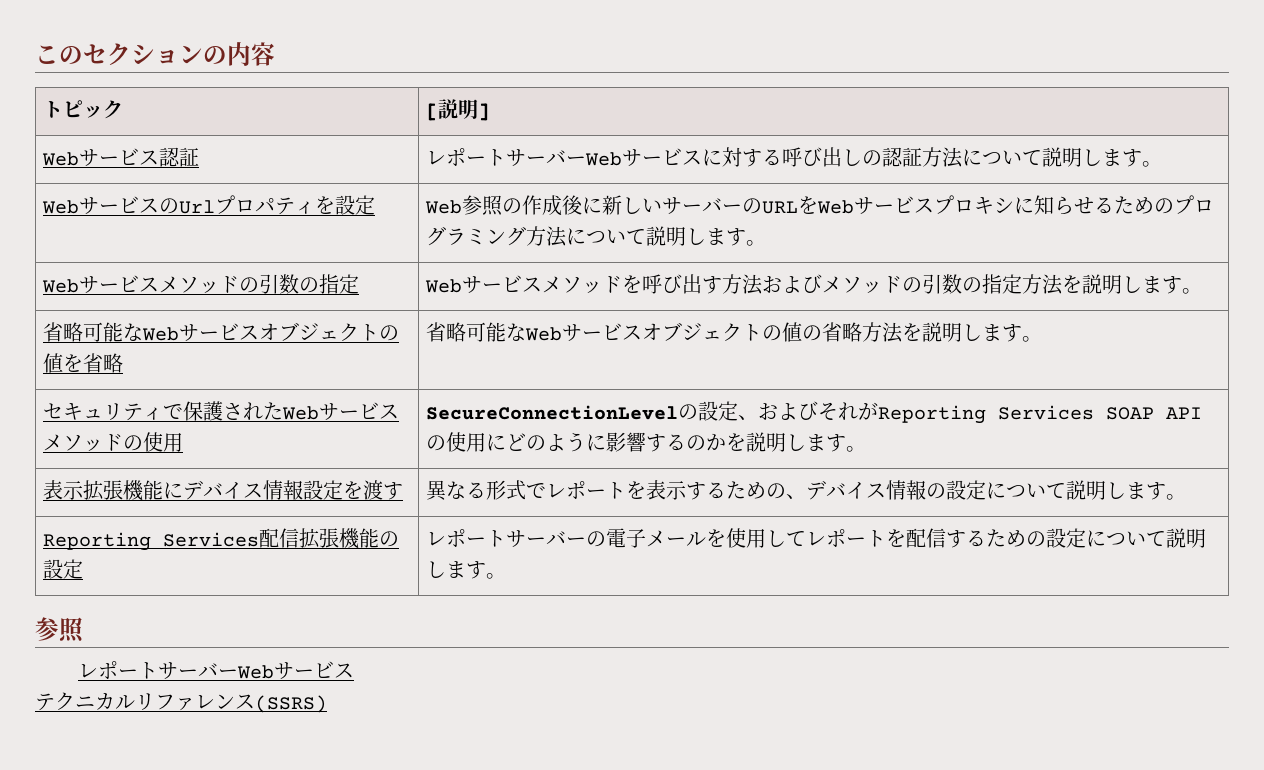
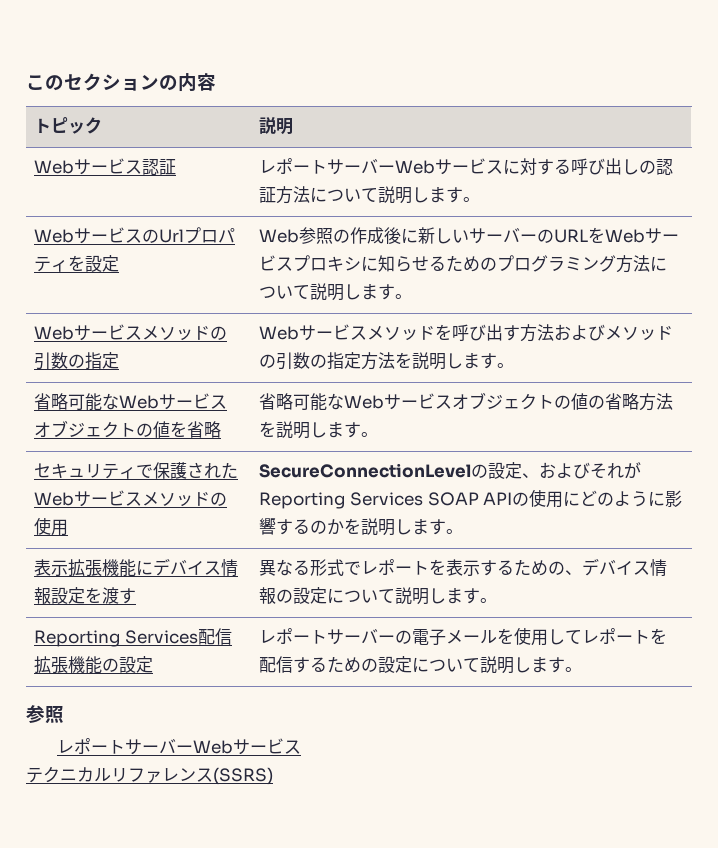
[426,99,491,121] [説明] -> [259,117,294,135] 説明

